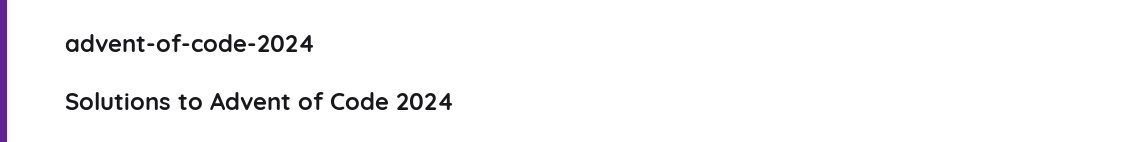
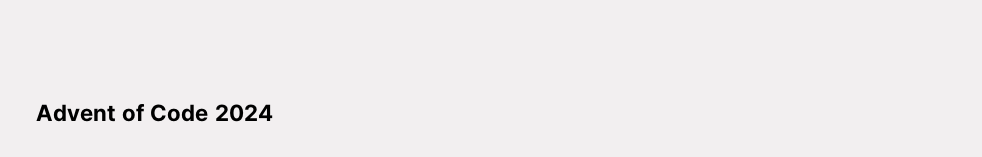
[65,34,315,52] [65,92,203,110] advent-of-code-2024 // Solutions to -> (36, 113) none

